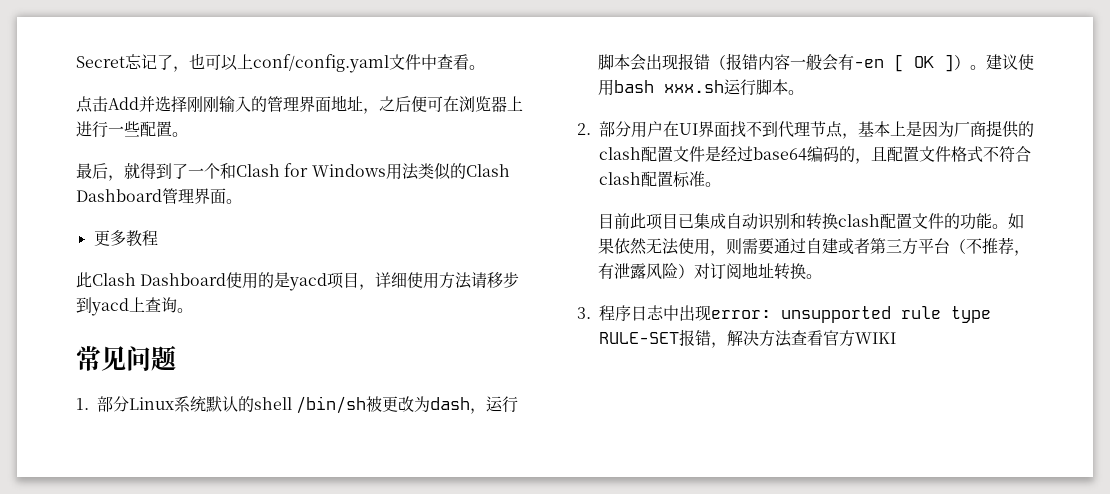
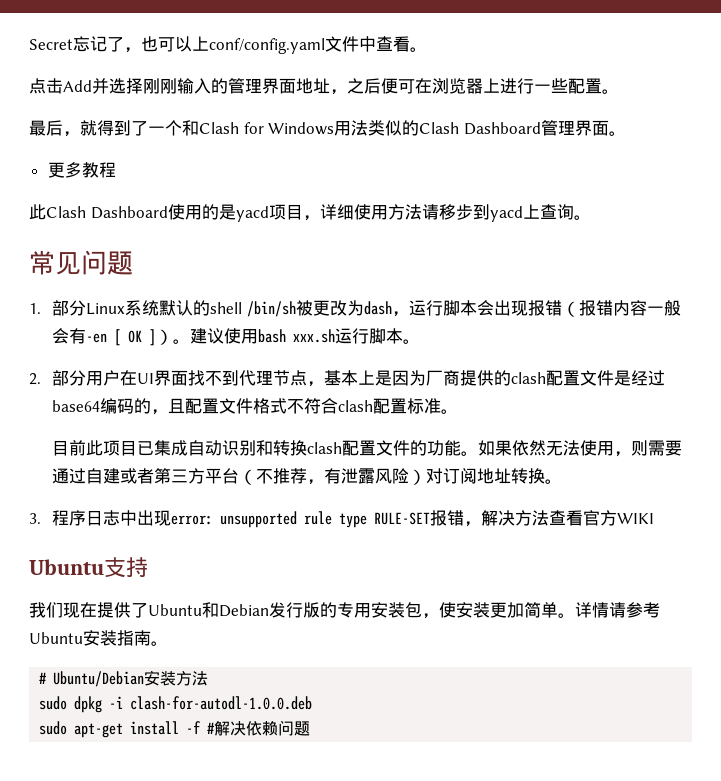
(896, 338) none -> [29,557,148,578] [29,602,660,619] [29,630,168,646] [39,670,209,687] [39,696,313,713] [39,720,311,738] // Ubuntu支持 // 我们现在提供了Ubuntu和Debian发行版的专用安装包，使安装更加简单。详情请参考Ubuntu安装指南。 // # Ubuntu/Debian安装方法 // sudo dpkg -i clash-for-autodl-1.0.0.deb // sudo apt-get install -f #解决依赖问题

